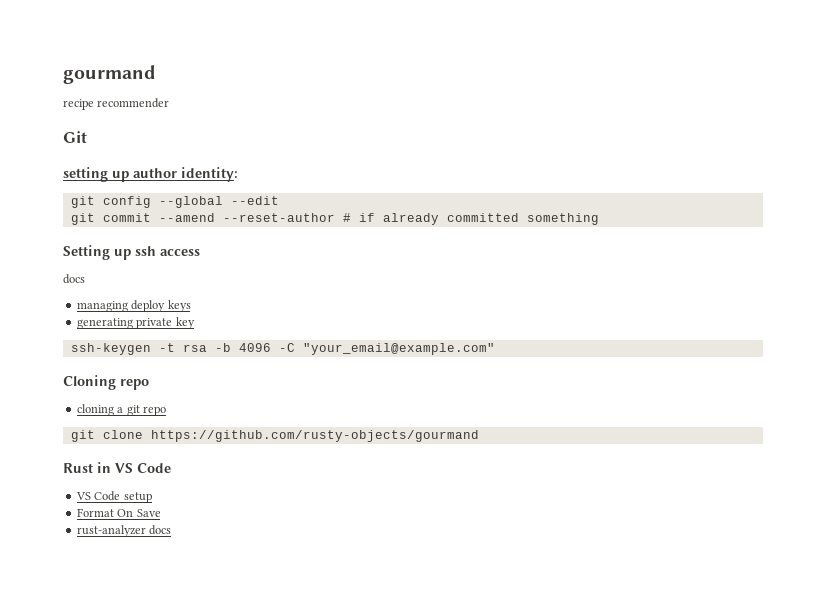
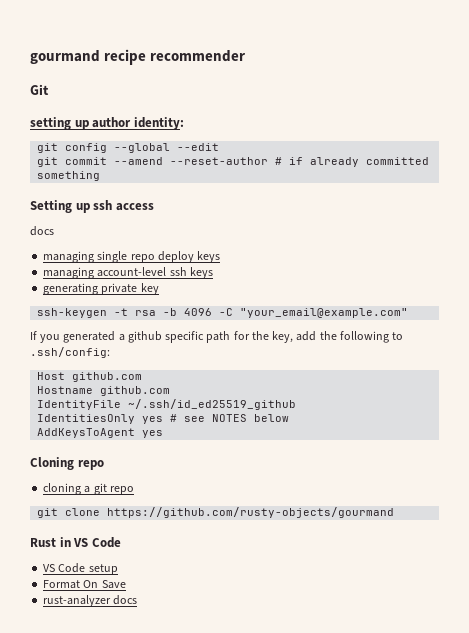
(156, 74) // -> (100, 57) none
(128, 306) none -> [97,251,155,263] single repo
(191, 306) none -> [43,267,213,279] // managing account-level ssh keys
(495, 349) none -> [30,331,404,343] [30,347,110,358] [37,372,143,382] [37,386,171,396] [37,399,297,410] [37,414,290,424] [37,428,164,438] // If you generated a github specific path for the key, add the following to .ssh/config: // Host github.com // Hostname github.com // IdentityFile ~/.ssh/id_ed25519_github // IdentitiesOnly yes # see NOTES below // AddKeysToAgent yes

